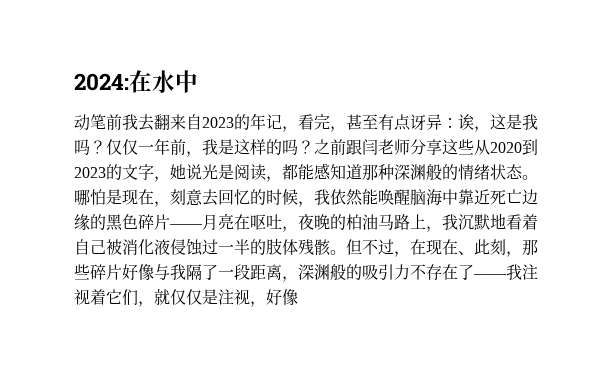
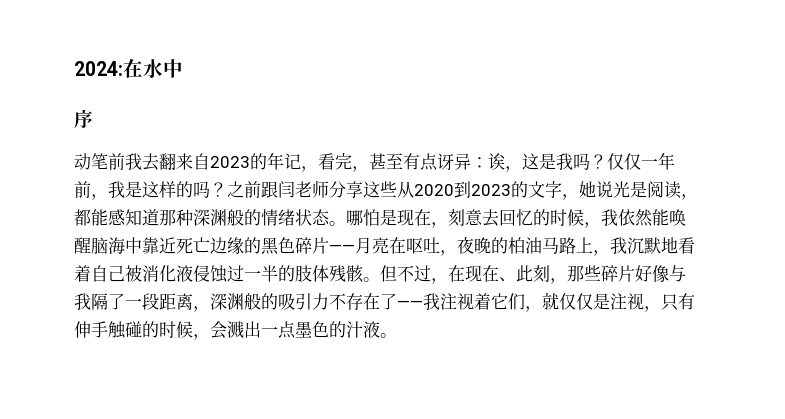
(198, 81) none -> [74,109,93,128] // 序
[266,289,298,306] 好像 -> [661,293,695,311] [74,321,397,340] 只有伸手触碰的时候，会溅出一点墨色的汁液。

